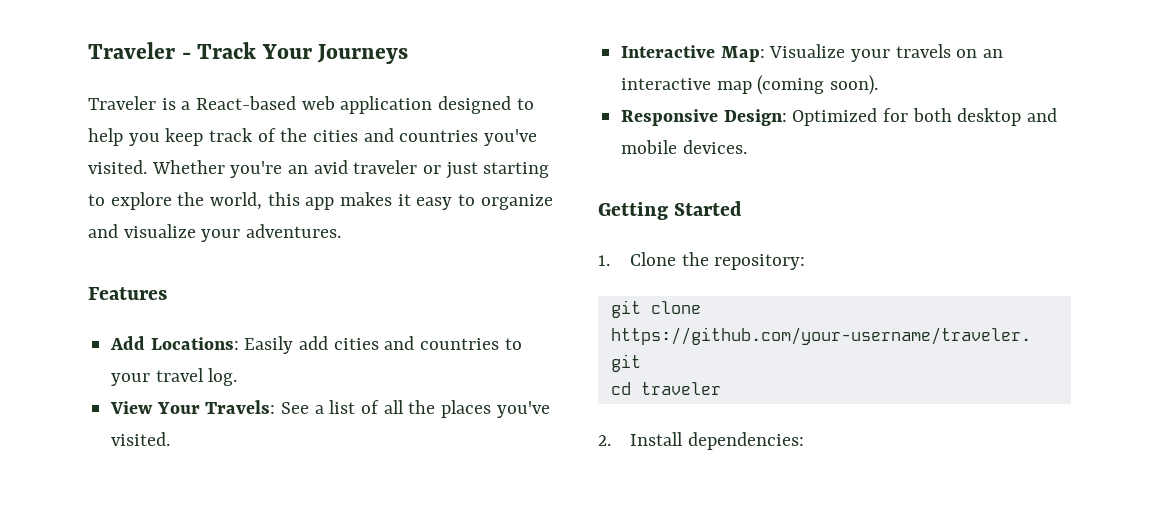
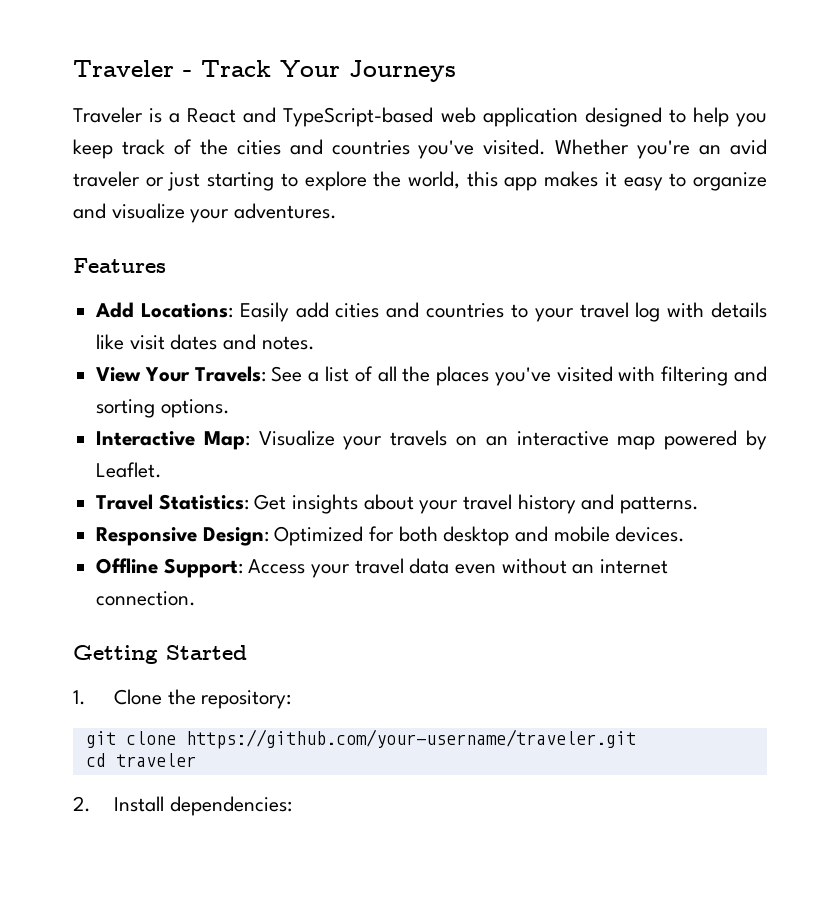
[196,96,297,110] React-based -> [187,107,434,127] React and TypeScript-based
[208,368,238,386] log. -> [635,302,767,322] [96,334,315,350] log with details like visit dates and notes.
[111,432,171,446] visited. -> [556,366,767,386] [96,399,230,418] visited with filtering and sorting options.
[757,75,879,95] (coming soon). -> [664,430,767,450] [96,462,163,478] [96,494,700,514] powered by Leaflet. // Travel Statistics: Get insights about your travel history and patterns.
(747, 147) none -> [96,558,669,578] [96,591,197,606] // Offline Support: Access your travel data even without an internet connection.

